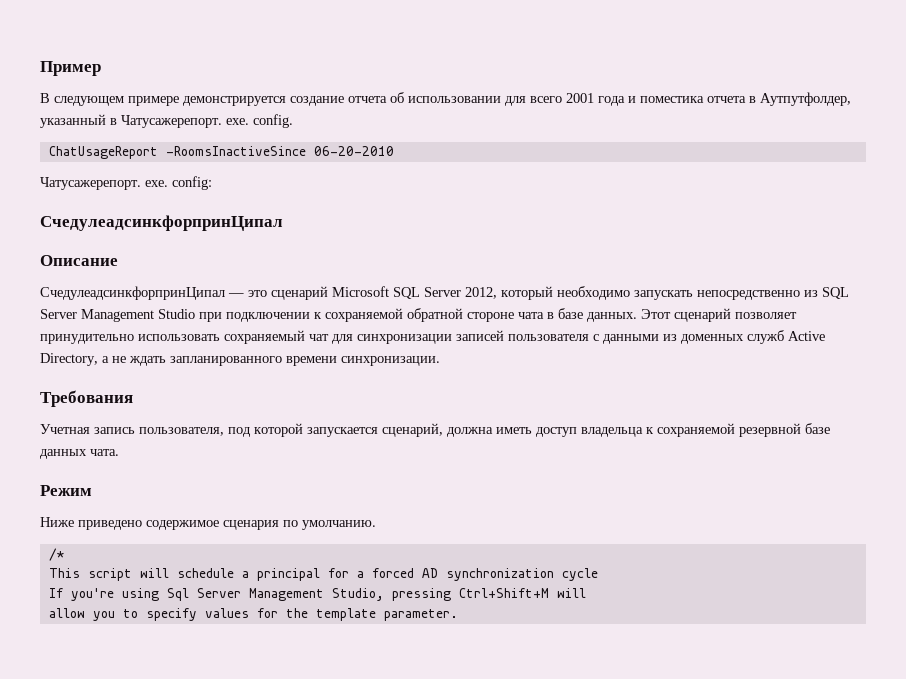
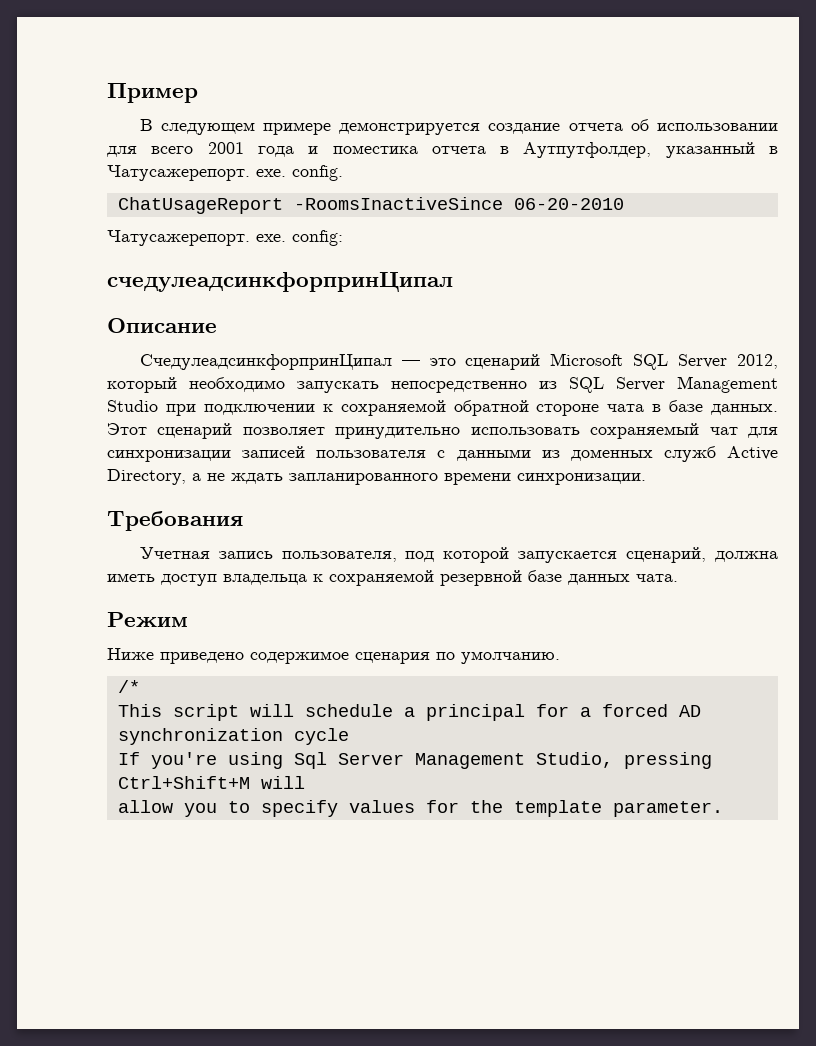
[40,215,283,231] СчедулеадсинкфорпринЦипал -> [107,272,453,292] счедулеадсинкфорпринЦипал

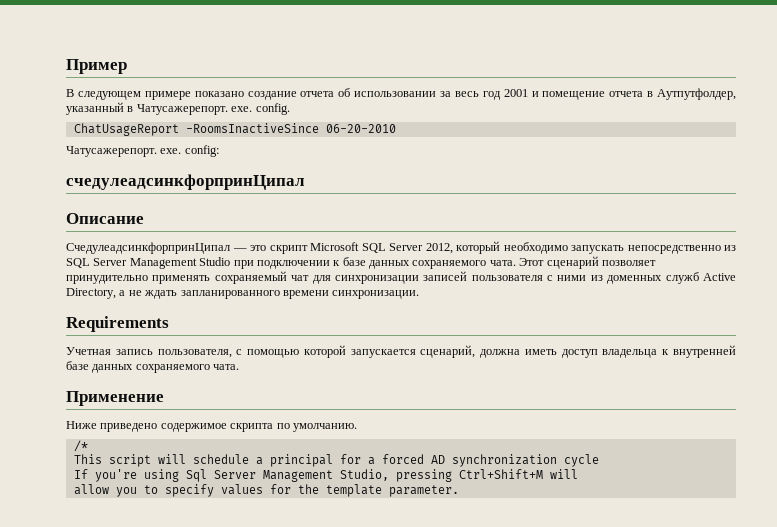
[339,122,481,135] демонстрируется -> [194,91,244,97] показано
[107,142,418,157] для всего 2001 года и поместика -> [440,89,606,100] за весь год 2001 и помещение
[465,354,541,370] сценарий -> [269,245,308,254] скрипт
[340,400,778,416] сохраняемой обратной стороне чата в базе данных. -> [342,257,516,269] базе данных сохраняемого чата.
[470,427,580,435] использовать -> [152,275,211,284] применять
[456,449,531,461] данными -> [557,275,587,281] ними
[107,511,243,531] Требования -> [66,316,169,332] Requirements
[405,551,435,562] под -> [236,349,300,358] с помощью
[329,570,630,586] сохраняемой резервной базе данных -> [672,345,736,358] [66,361,210,373] внутренней базе данных сохраняемого
[107,612,188,627] Режим -> [66,391,164,406] Применение
[355,652,430,664] сценария -> [230,423,274,432] скрипта

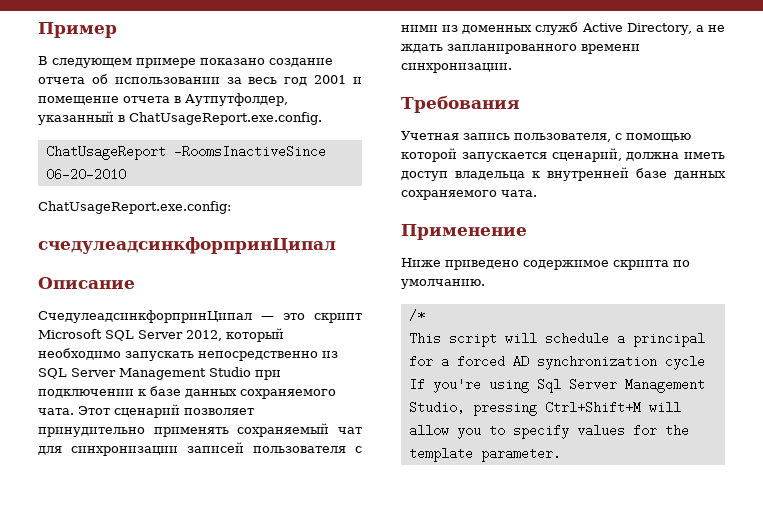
[136,103,290,115] Чатусажерепорт. exe. config. -> [129,112,322,125] ChatUsageReport.exe.config.
[66,145,219,157] Чатусажерепорт. exe. config: -> [38,201,231,214] ChatUsageReport.exe.config:
[66,316,169,332] Requirements -> [401,95,520,113] Требования

